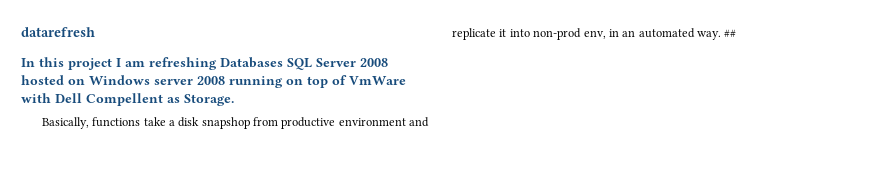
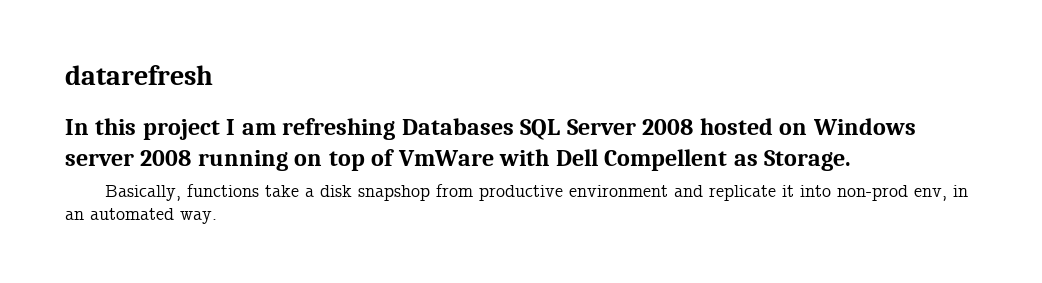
[724,29,737,37] ## -> (217, 217) none

